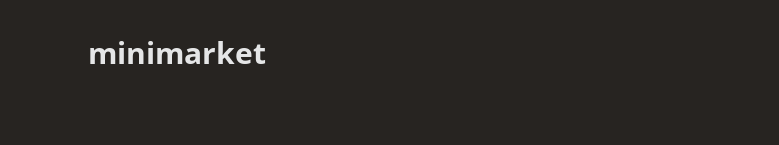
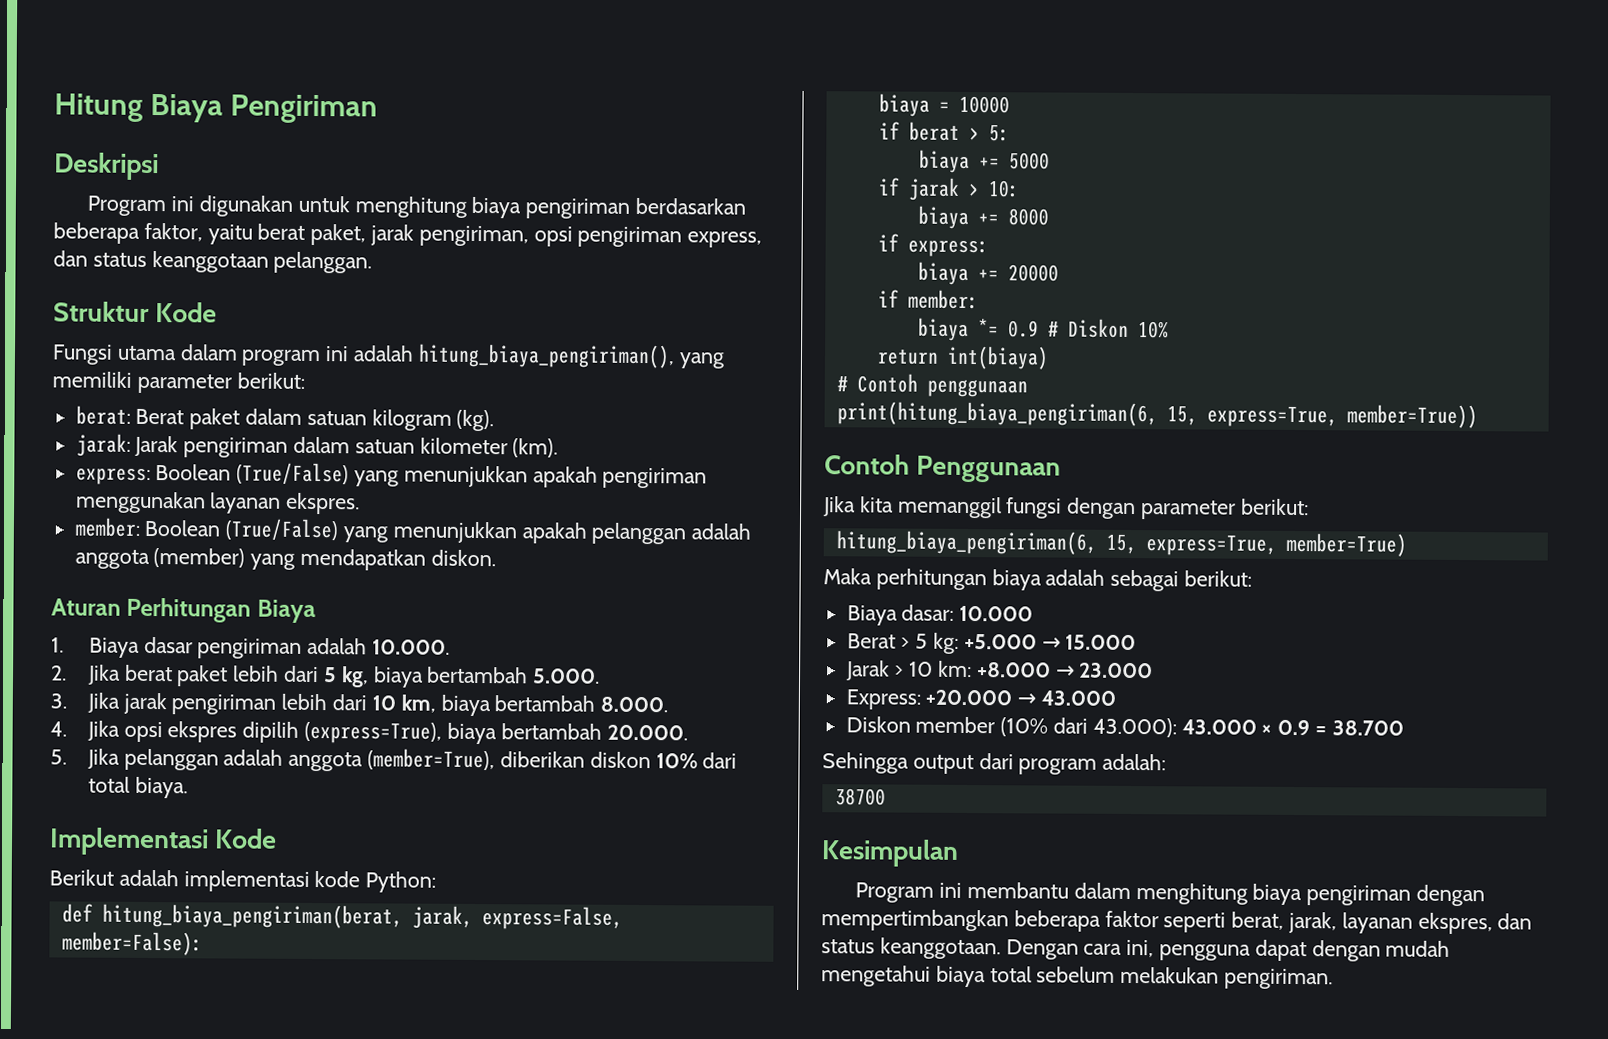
[88,41,266,64] minimarket -> [54,93,379,124] [54,152,159,181] [87,195,746,219] [53,222,763,248] [53,250,373,274] [53,301,218,323] [52,343,725,369] [52,371,305,394] [75,405,495,432] [75,433,559,458] [75,462,708,489] [75,491,361,515] [74,517,752,545] [74,548,496,571] [51,597,316,624] [51,636,451,659] [51,664,601,688] [50,692,669,717] [50,720,688,745] [50,748,738,772] [87,776,188,799] [49,827,278,856] [49,869,437,893] [61,903,623,930] [61,931,203,956] [878,93,1010,117] [878,121,1010,142] [918,149,1050,174] [877,177,1020,201] [917,205,1049,230] [877,233,989,258] [917,261,1059,286] [877,289,979,310] [917,317,1169,341] [876,345,1049,370] [836,373,1028,398] [836,401,1478,429] [824,454,1062,483] [823,496,1309,520] [835,530,1407,557] [823,568,1253,592] [846,604,1034,626] [846,632,1137,654] [845,660,1154,681] [845,689,1117,710] [845,716,1404,738] [822,752,1167,775] [834,788,886,806] [821,839,959,867] [855,882,1485,907] [821,909,1533,935] [821,937,1451,962] [821,965,1334,990] Hitung Biaya Pengiriman // Deskripsi // Program ini digunakan untuk menghitung biaya pengiriman berdasarkan beberapa faktor, yaitu berat paket, jarak pengiriman, opsi pengiriman express, dan status keanggotaan pelanggan. // Struktur Kode // Fungsi utama dalam program ini adalah hitung_biaya_pengiriman(), yang memiliki parameter berikut: // berat: Berat paket dalam satuan kilogram (kg). // jarak: Jarak pengiriman dalam satuan kilometer (km). // express: Boolean (True/False) yang menunjukkan apakah pengiriman menggunakan layanan ekspres. // member: Boolean (True/False) yang menunjukkan apakah pelanggan adalah anggota (member) yang mendapatkan diskon. // Aturan Perhitungan Biaya // 1. Biaya dasar pengiriman adalah 10.000. // 2. Jika berat paket lebih dari 5 kg, biaya bertambah 5.000. // 3. Jika jarak pengiriman lebih dari 10 km, biaya bertambah 8.000. // 4. Jika opsi ekspres dipilih (express=True), biaya bertambah 20.000. // 5. Jika pelanggan adalah anggota (member=True), diberikan diskon 10% dari total biaya. // Implementasi Kode // Berikut adalah implementasi kode Python: // def hitung_biaya_pengiriman(berat, jarak, express=False, member=False): // biaya = 10000 // if berat > 5: // biaya += 5000 // if jarak > 10: // biaya += 8000 // if express: // biaya += 20000 // if member: // biaya *= 0.9 # Diskon 10% // return int(biaya) // # Contoh penggunaan // print(hitung_biaya_pengiriman(6, 15, express=True, member=True)) // Contoh Penggunaan // Jika kita memanggil fungsi dengan parameter berikut: // hitung_biaya_pengiriman(6, 15, express=True, member=True) // Maka perhitungan biaya adalah sebagai berikut: // Biaya dasar: 10.000 // Berat > 5 kg: +5.000 → 15.000 // Jarak > 10 km: +8.000 → 23.000 // Express: +20.000 → 43.000 // Diskon member (10% dari 43.000): 43.000 × 0.9 = 38.700 // Sehingga output dari program adalah: // 38700 // Kesimpulan // Program ini membantu dalam menghitung biaya pengiriman dengan mempertimbangkan beberapa faktor seperti berat, jarak, layanan ekspres, dan status keanggotaan. Dengan cara ini, pengguna dapat dengan mudah mengetahui biaya total sebelum melakukan pengiriman.

